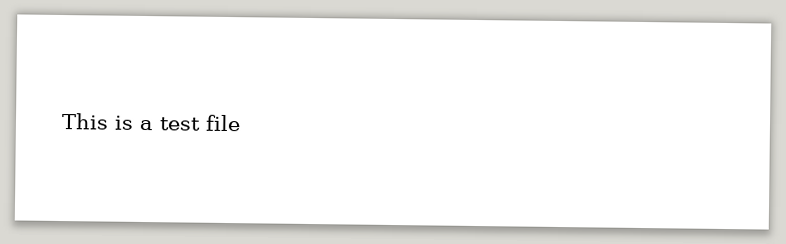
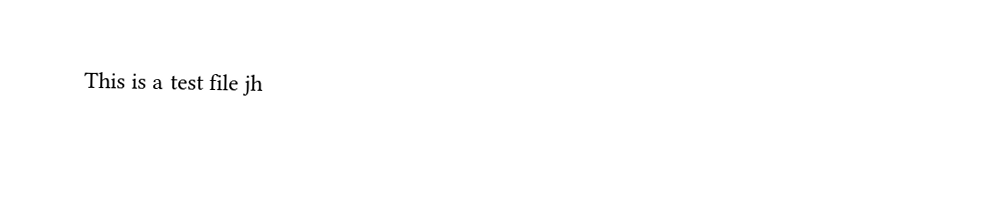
(241, 123) none -> [242,74,265,97] jh

